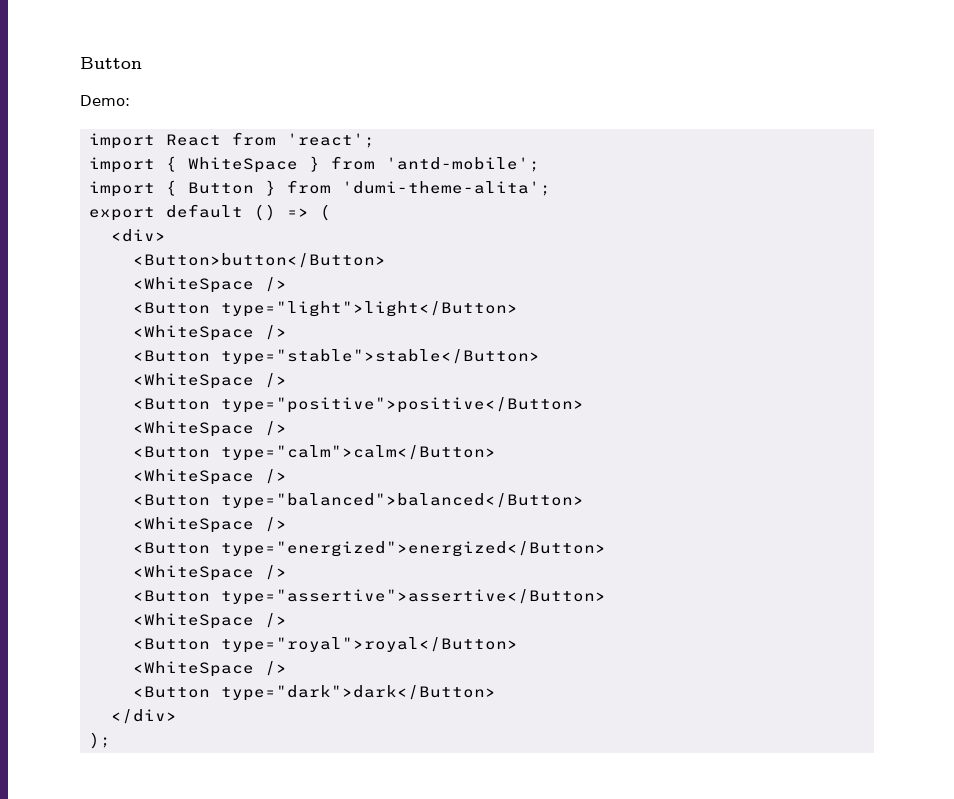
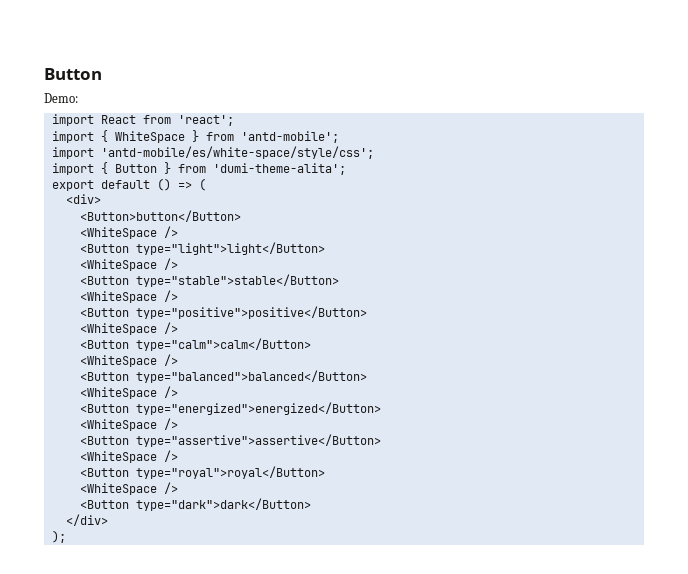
(540, 164) none -> [51,146,374,159] // import 'antd-mobile/es/white-space/style/css';

